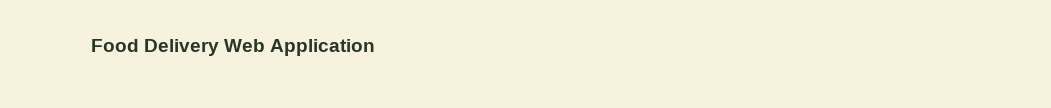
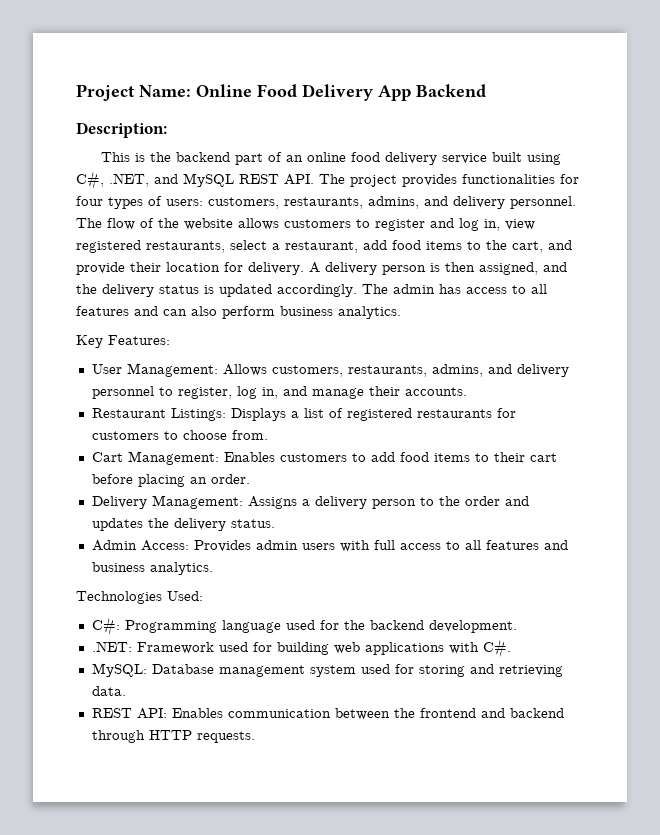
[91,39,376,56] Food Delivery Web Application -> [76,84,486,101] [76,122,167,138] [100,152,561,165] [76,171,579,190] [76,196,576,209] [76,218,535,231] [76,240,572,253] [76,262,567,275] [76,284,547,297] [76,306,401,319] [76,335,170,348] [91,363,569,377] [91,386,467,399] [91,408,516,421] [91,430,268,440] [91,451,557,465] [91,474,250,487] [91,495,529,509] [91,518,275,531] [91,540,568,552] [91,562,213,575] [76,591,203,604] [91,617,517,636] [91,639,511,658] [91,663,563,677] [91,686,126,696] [91,708,564,720] [91,730,255,743] Project Name: Online Food Delivery App Backend // Description: // This is the backend part of an online food delivery service built using C#, .NET, and MySQL REST API. The project provides functionalities for four types of users: customers, restaurants, admins, and delivery personnel. The flow of the website allows customers to register and log in, view registered restaurants, select a restaurant, add food items to the cart, and provide their location for delivery. A delivery person is then assigned, and the delivery status is updated accordingly. The admin has access to all features and can also perform business analytics. // Key Features: // User Management: Allows customers, restaurants, admins, and delivery personnel to register, log in, and manage their accounts. // Restaurant Listings: Displays a list of registered restaurants for customers to choose from. // Cart Management: Enables customers to add food items to their cart before placing an order. // Delivery Management: Assigns a delivery person to the order and updates the delivery status. // Admin Access: Provides admin users with full access to all features and business analytics. // Technologies Used: // C#: Programming language used for the backend development. // .NET: Framework used for building web applications with C#. // MySQL: Database management system used for storing and retrieving data. // REST API: Enables communication between the frontend and backend through HTTP requests.

